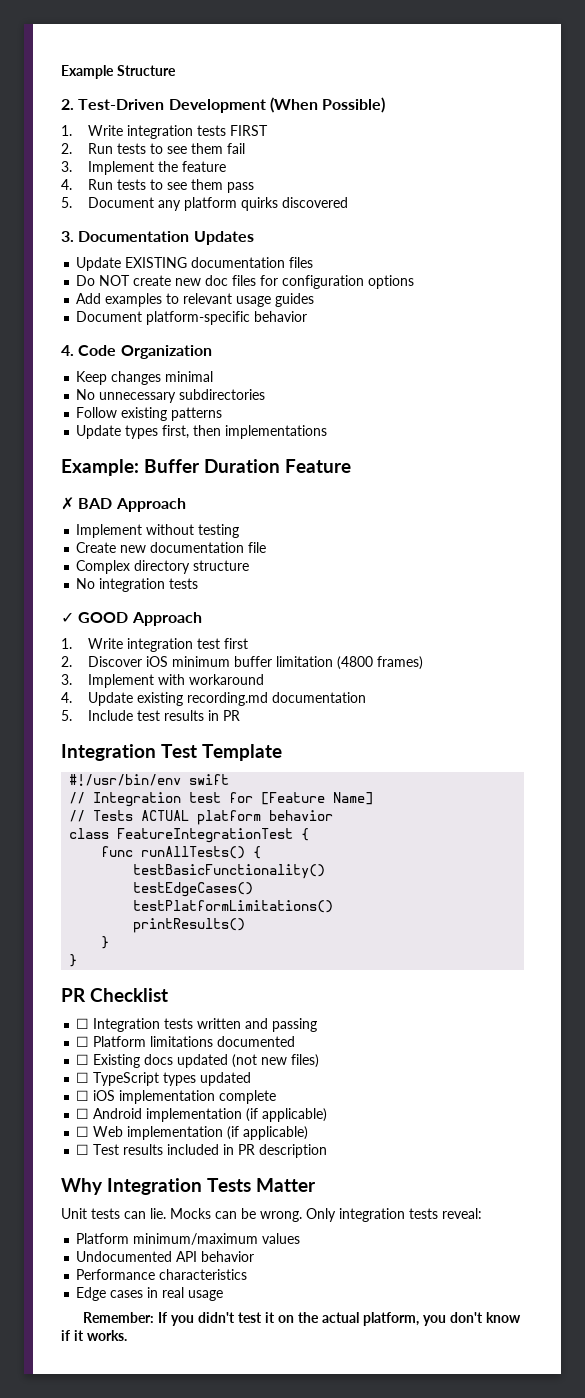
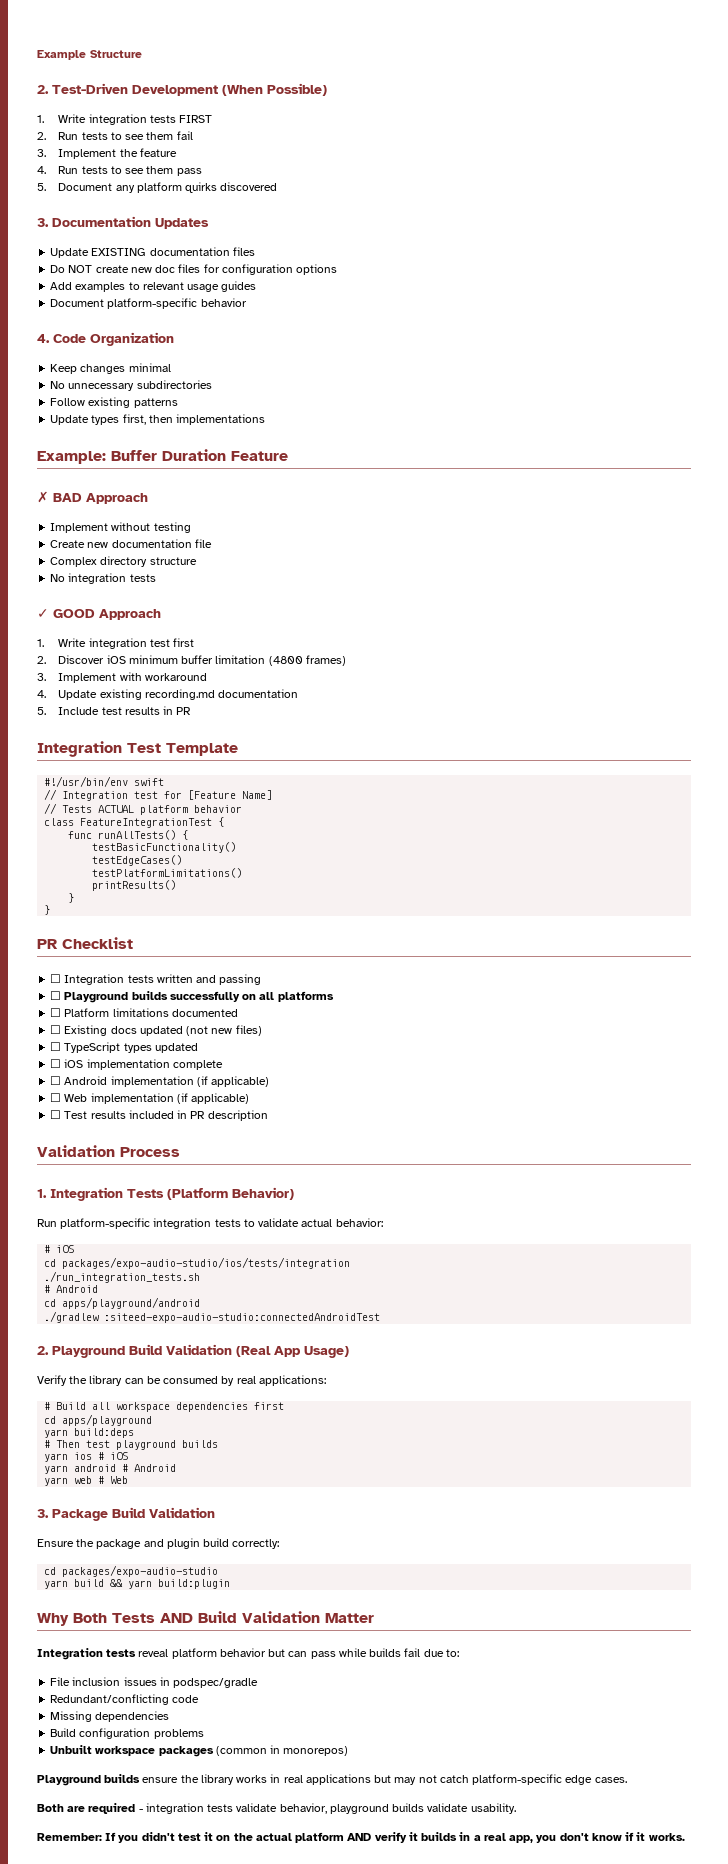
(318, 1025) none -> [50,991,334,1003] // ☐ Playground builds successfully on all platforms
[61,1178,317,1195] [61,1208,482,1222] [76,1233,301,1245] [76,1251,255,1262] [76,1269,248,1280] [76,1287,224,1301] Why Integration Tests Matter // Unit tests can lie. Mocks can be wrong. Only integration tests reveal: // Platform minimum/maximum values // Undocumented API behavior // Performance characteristics // Edge cases in real usage -> [37,1145,180,1157] [37,1187,294,1201] [37,1218,383,1229] [44,1245,75,1253] [44,1257,351,1269] [44,1271,201,1283] [44,1285,99,1293] [44,1297,201,1309] [44,1311,381,1323] [37,1344,349,1358] [37,1375,326,1386] [44,1402,285,1412] [44,1414,153,1426] [44,1428,135,1438] [44,1440,219,1450] [44,1452,129,1462] [44,1464,177,1474] [44,1476,129,1486] [37,1507,215,1521] [37,1538,280,1549] [44,1565,219,1577] [44,1579,231,1589] [37,1611,374,1626] [37,1648,459,1660] [50,1677,259,1688] [50,1694,200,1705] [50,1711,170,1722] [50,1728,204,1739] [50,1745,349,1757] [37,1774,627,1786] [37,1803,516,1814] Validation Process // 1. Integration Tests (Platform Behavior) // Run platform-specific integration tests to validate actual behavior: // # iOS // cd packages/expo-audio-studio/ios/tests/integration // ./run_integration_tests.sh // # Android // cd apps/playground/android // ./gradlew :siteed-expo-audio-studio:connectedAndroidTest // 2. Playground Build Validation (Real App Usage) // Verify the library can be consumed by real applications: // # Build all workspace dependencies first // cd apps/playground // yarn build:deps // # Then test playground builds // yarn ios # iOS // yarn android # Android // yarn web # Web // 3. Package Build Validation // Ensure the package and plugin build correctly: // cd packages/expo-audio-studio // yarn build && yarn build:plugin // Why Both Tests AND Build Validation Matter // Integration tests reveal platform behavior but can pass while builds fail due to: // File inclusion issues in podspec/gradle // Redundant/conflicting code // Missing dependencies // Build configuration problems // Unbuilt workspace packages (common in monorepos) // Playground builds ensure the library works in real applications but may not catch platform-specific edge cases. // Both are required - integration tests validate behavior, playground builds validate usability.
[362,1312,419,1326] platform, -> [295,1832,534,1843] platform AND verify it builds in a real app,

